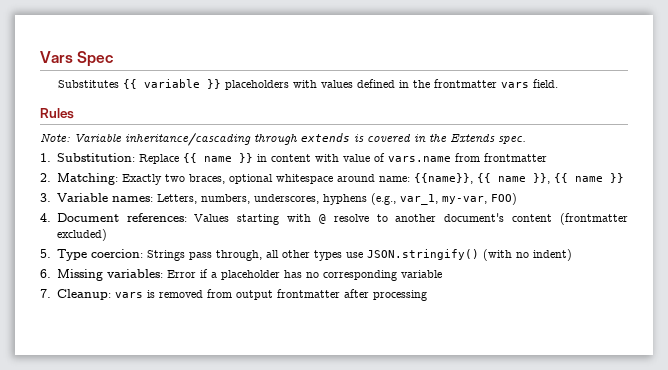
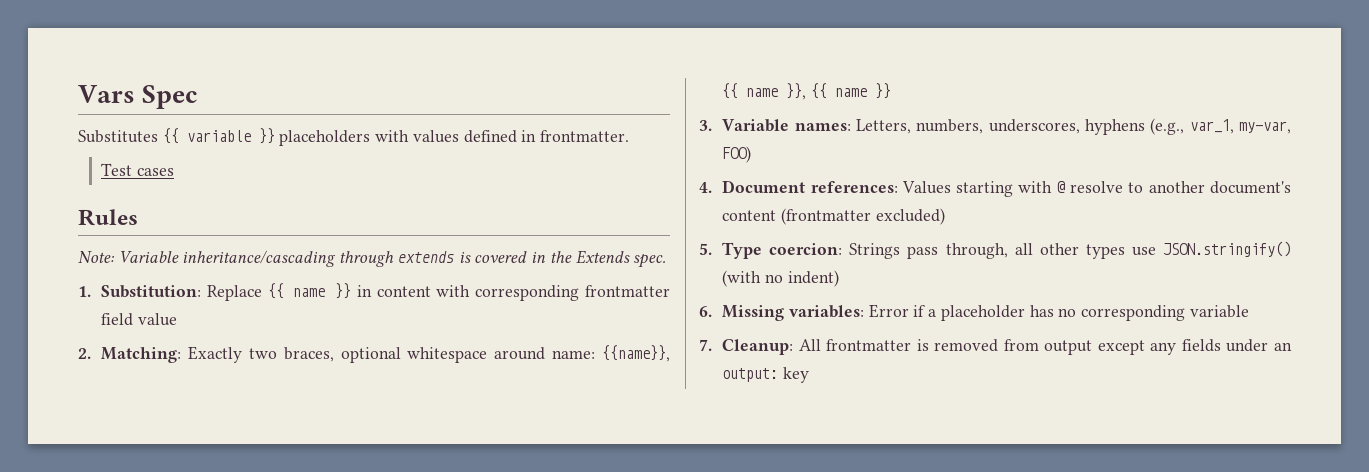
[413,79,559,88] the frontmatter vars field. -> [540,130,630,142] [101,163,174,176] frontmatter. // Test cases
[342,153,547,162] value of vars.name from frontmatter -> [475,285,670,301] [101,313,177,326] corresponding frontmatter field value
[114,292,143,298] vars -> [798,339,912,351] All frontmatter
[276,289,427,301] frontmatter after processing -> [1097,339,1292,355] [722,367,809,383] except any fields under an output: key

